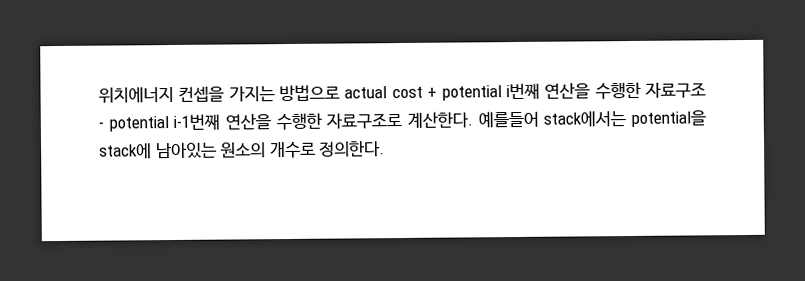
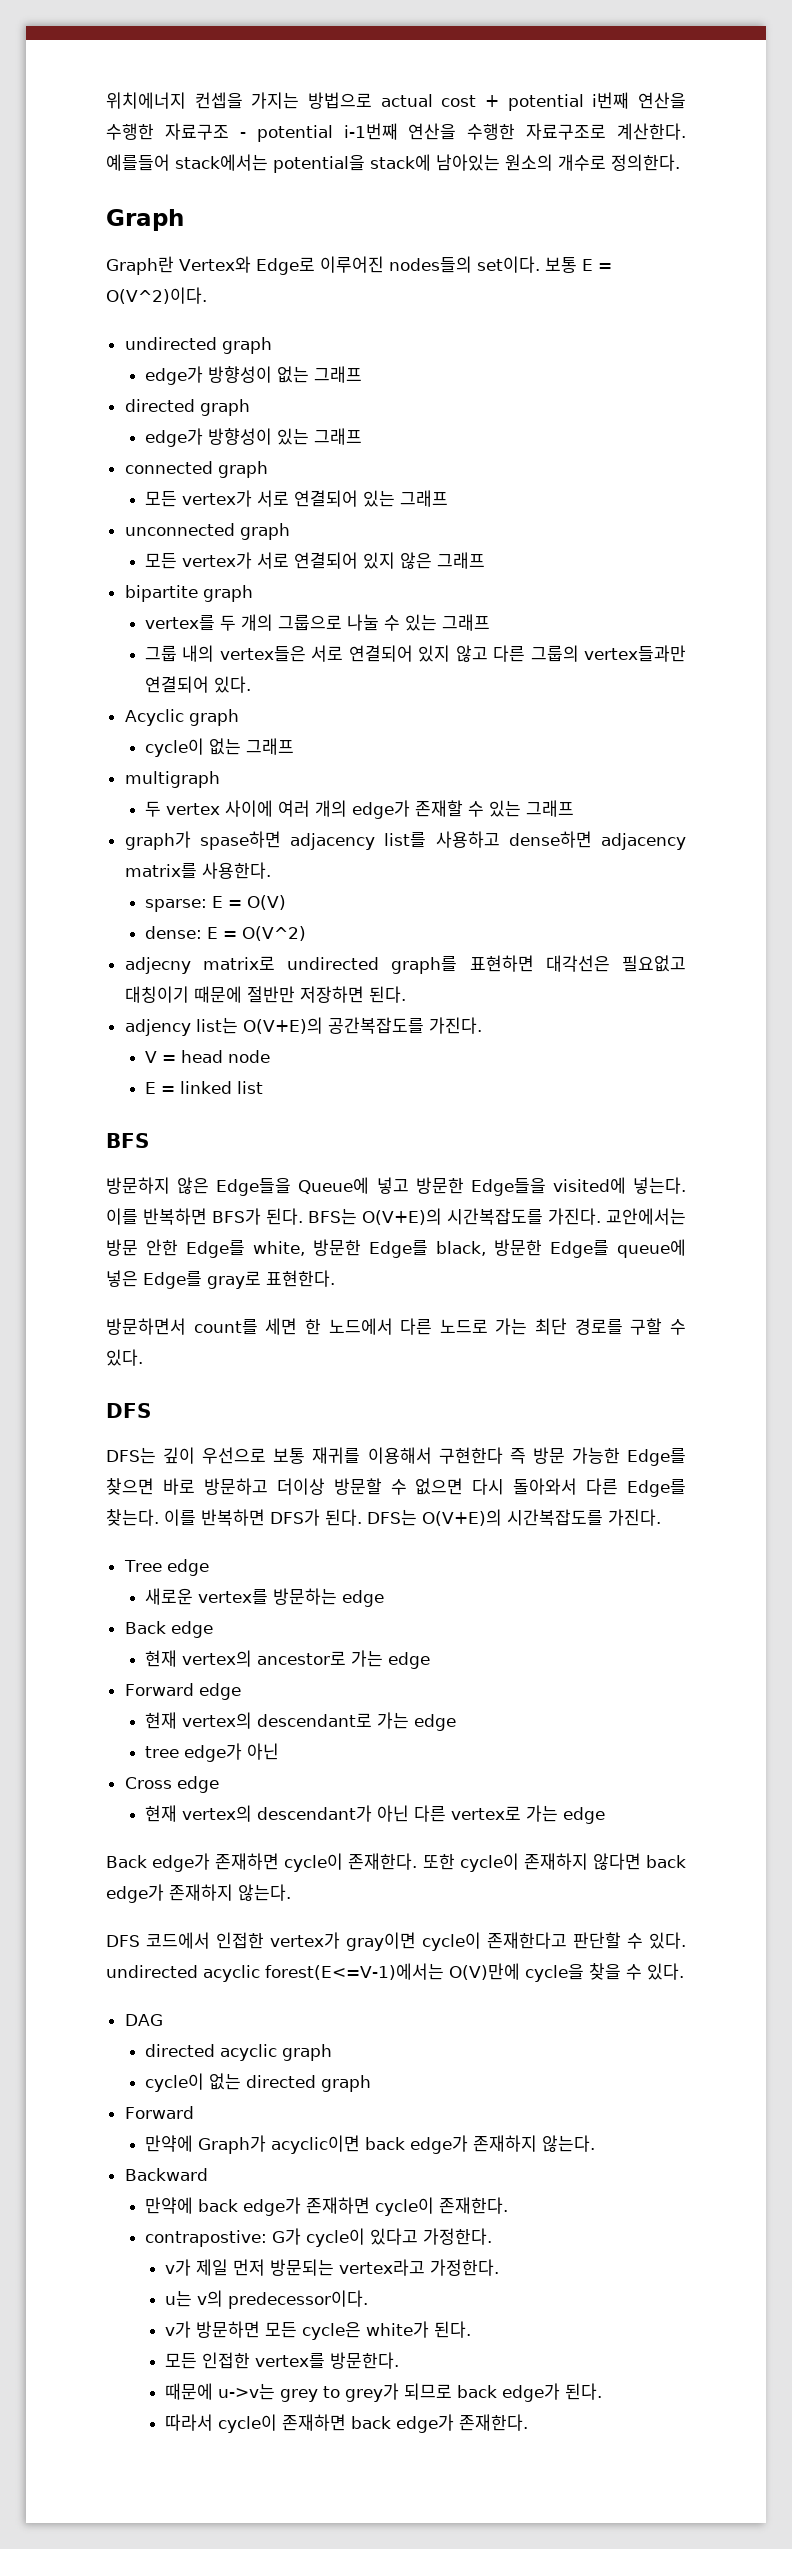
(386, 148) none -> [106,209,184,231] [106,256,612,275] [106,287,207,304] [124,337,272,354] [144,366,362,385] [124,399,250,416] [144,428,362,447] [124,461,268,478] [144,490,448,507] [124,523,290,540] [144,552,485,569] [124,585,253,602] [144,614,490,631] [144,645,687,662] [144,676,251,693] [124,709,239,726] [144,738,294,757] [124,771,220,788] [144,800,574,819] [124,831,686,850] [124,862,271,879] [144,895,286,912] [144,926,306,941] [124,955,686,974] [124,986,406,1003] [124,1017,482,1036] [144,1050,270,1063] [144,1081,263,1094] [106,1133,149,1148] [106,1177,686,1196] [106,1208,686,1225] [106,1239,686,1258] [106,1270,335,1289] [106,1318,686,1335] [106,1349,143,1366] [106,1403,151,1418] [106,1447,687,1466] [106,1478,686,1497] [106,1509,661,1526] [123,1559,209,1576] [144,1588,384,1607] [124,1621,213,1638] [144,1650,430,1669] [124,1683,241,1700] [144,1712,456,1731] [144,1743,279,1762] [124,1776,219,1793] [144,1805,605,1824] [106,1853,686,1872] [106,1884,291,1903] [106,1932,686,1951] [106,1963,684,1982] [124,2014,163,2026] [144,2044,332,2061] [144,2073,371,2092] [124,2106,194,2119] [144,2135,595,2154] [124,2168,208,2181] [144,2197,508,2216] [144,2228,492,2247] [164,2259,499,2276] [164,2290,368,2309] [164,2321,471,2340] [164,2352,399,2369] [164,2383,602,2402] [164,2414,528,2433] // Graph // Graph란 Vertex와 Edge로 이루어진 nodes들의 set이다. 보통 E = O(V^2)이다. // undirected graph // edge가 방향성이 없는 그래프 // directed graph // edge가 방향성이 있는 그래프 // connected graph // 모든 vertex가 서로 연결되어 있는 그래프 // unconnected graph // 모든 vertex가 서로 연결되어 있지 않은 그래프 // bipartite graph // vertex를 두 개의 그룹으로 나눌 수 있는 그래프 // 그룹 내의 vertex들은 서로 연결되어 있지 않고 다른 그룹의 vertex들과만 연결되어 있다. // Acyclic graph // cycle이 없는 그래프 // multigraph // 두 vertex 사이에 여러 개의 edge가 존재할 수 있는 그래프 // graph가 spase하면 adjacency list를 사용하고 dense하면 adjacency matrix를 사용한다. // sparse: E = O(V) // dense: E = O(V^2) // adjecny matrix로 undirected graph를 표현하면 대각선은 필요없고 대칭이기 때문에 절반만 저장하면 된다. // adjency list는 O(V+E)의 공간복잡도를 가진다. // V = head node // E = linked list // BFS // 방문하지 않은 Edge들을 Queue에 넣고 방문한 Edge들을 visited에 넣는다. 이를 반복하면 BFS가 된다. BFS는 O(V+E)의 시간복잡도를 가진다. 교안에서는 방문 안한 Edge를 white, 방문한 Edge를 black, 방문한 Edge를 queue에 넣은 Edge를 gray로 표현한다. // 방문하면서 count를 세면 한 노드에서 다른 노드로 가는 최단 경로를 구할 수 있다. // DFS // DFS는 깊이 우선으로 보통 재귀를 이용해서 구현한다 즉 방문 가능한 Edge를 찾으면 바로 방문하고 더이상 방문할 수 없으면 다시 돌아와서 다른 Edge를 찾는다. 이를 반복하면 DFS가 된다. DFS는 O(V+E)의 시간복잡도를 가진다. // Tree edge // 새로운 vertex를 방문하는 edge // Back edge // 현재 vertex의 ancestor로 가는 edge // Forward edge // 현재 vertex의 descendant로 가는 edge // tree edge가 아닌 // Cross edge // 현재 vertex의 descendant가 아닌 다른 vertex로 가는 edge // Back edge가 존재하면 cycle이 존재한다. 또한 cycle이 존재하지 않다면 back edge가 존재하지 않는다. // DFS 코드에서 인접한 vertex가 gray이면 cycle이 존재한다고 판단할 수 있다. undirected acyclic forest(E<=V-1)에서는 O(V)만에 cycle을 찾을 수 있다. // DAG // directed acyclic graph // cycle이 없는 directed graph // Forward // 만약에 Graph가 acyclic이면 back edge가 존재하지 않는다. // Backward // 만약에 back edge가 존재하면 cycle이 존재한다. // contrapostive: G가 cycle이 있다고 가정한다. // v가 제일 먼저 방문되는 vertex라고 가정한다. // u는 v의 predecessor이다. // v가 방문하면 모든 cycle은 white가 된다. // 모든 인접한 vertex를 방문한다. // 때문에 u->v는 grey to grey가 되므로 back edge가 된다. // 따라서 cycle이 존재하면 back edge가 존재한다.

